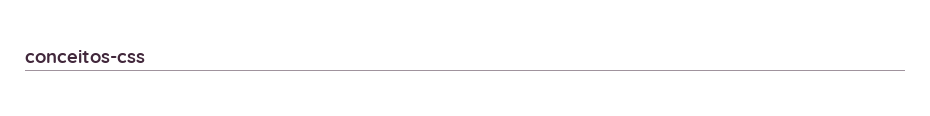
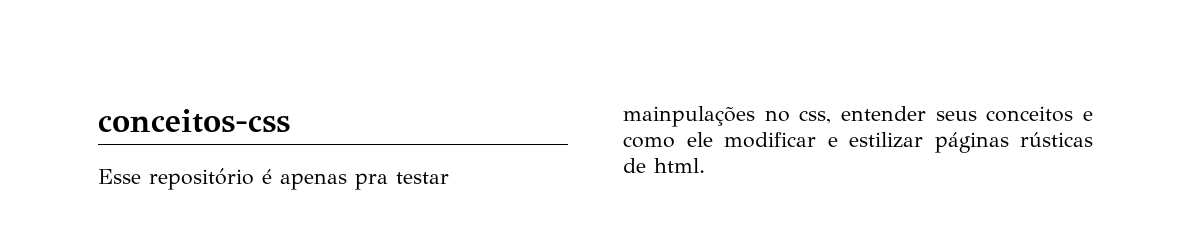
(145, 56) none -> [98,168,449,190] [623,106,1093,127] [623,132,1093,153] [623,158,705,173] // Esse repositório é apenas pra testar mainpulações no css, entender seus conceitos e como ele modificar e estilizar páginas rústicas de html.

